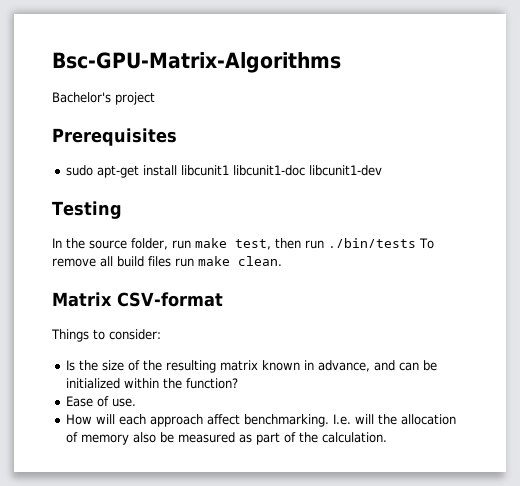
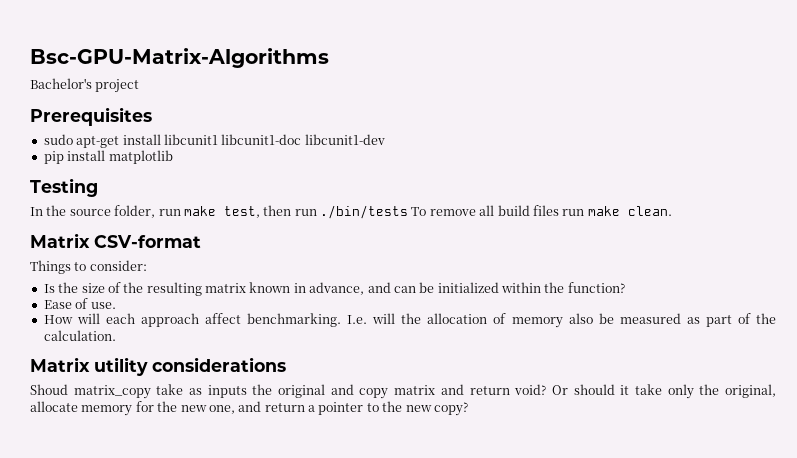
(383, 170) none -> [43,150,173,164] // pip install matplotlib
(388, 437) none -> [30,357,286,376] [30,384,777,399] [30,401,468,416] // Matrix utility considerations // Shoud matrix_copy take as inputs the original and copy matrix and return void? Or should it take only the original, allocate memory for the new one, and return a pointer to the new copy?

